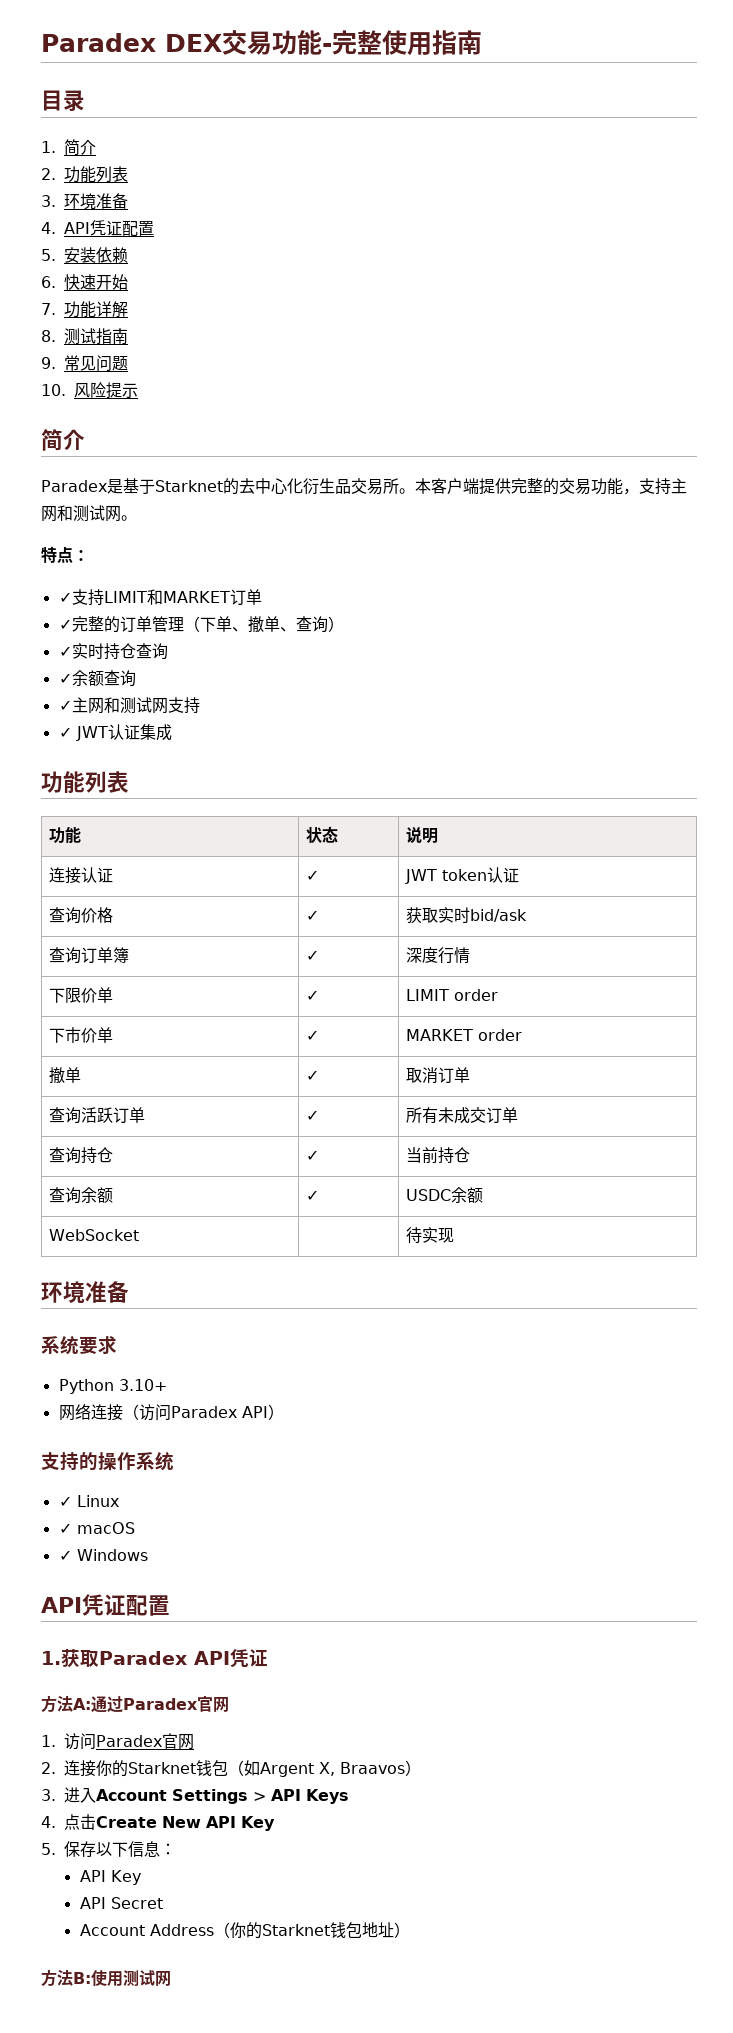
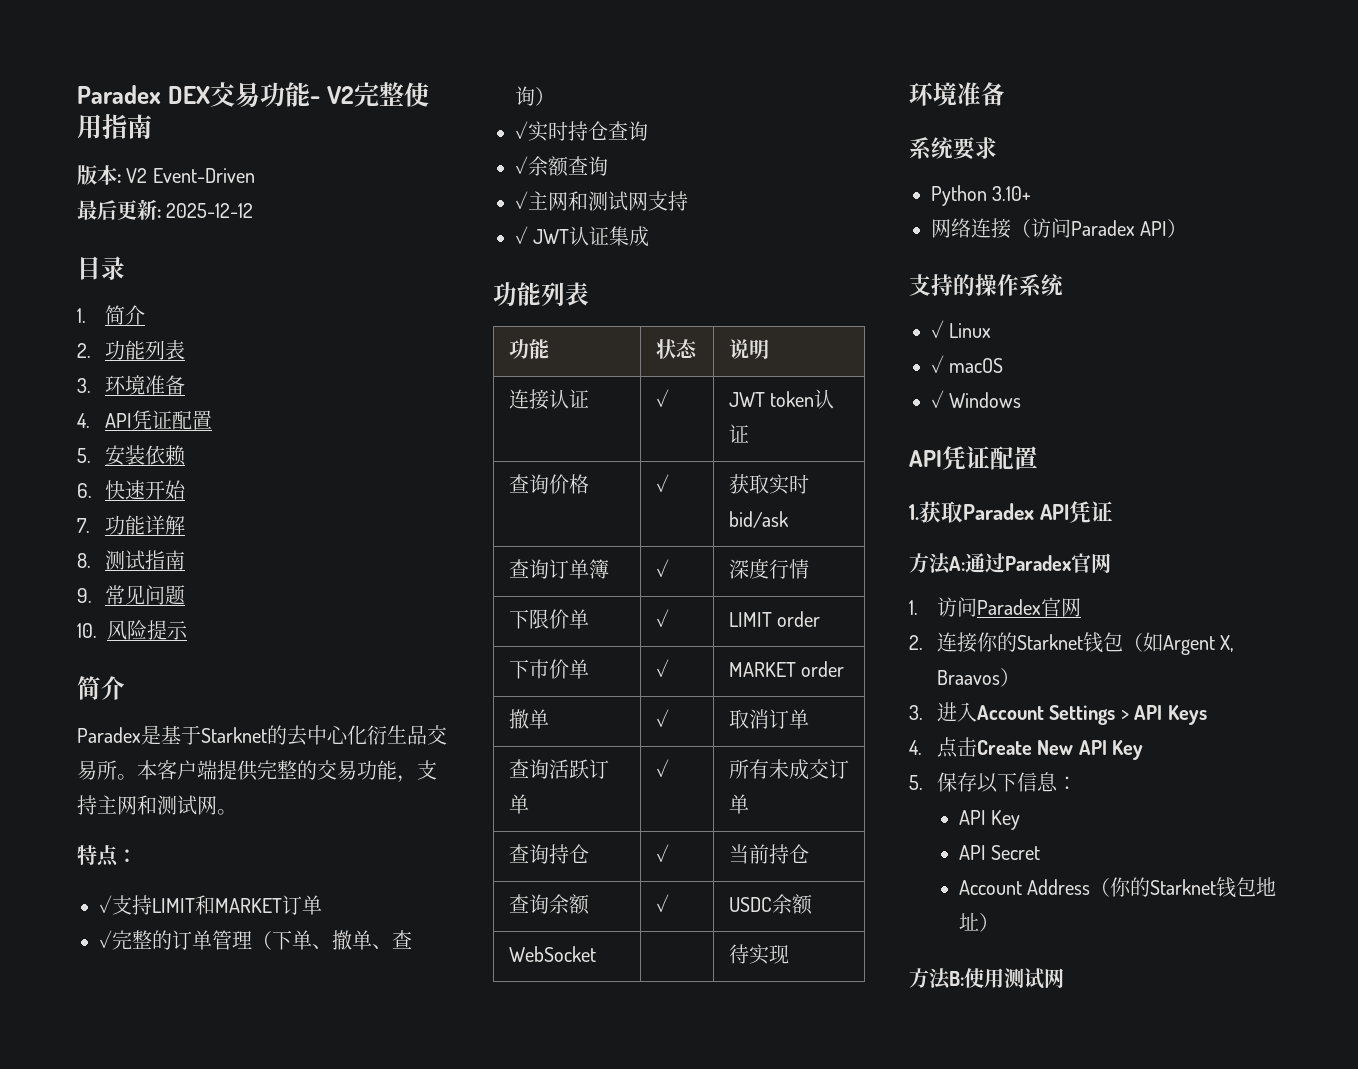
(332, 47) none -> [326,86,354,104] V2
(482, 42) none -> [77,165,255,185] [77,199,254,220] // 版本: V2 Event-Driven // 最后更新: 2025-12-12

